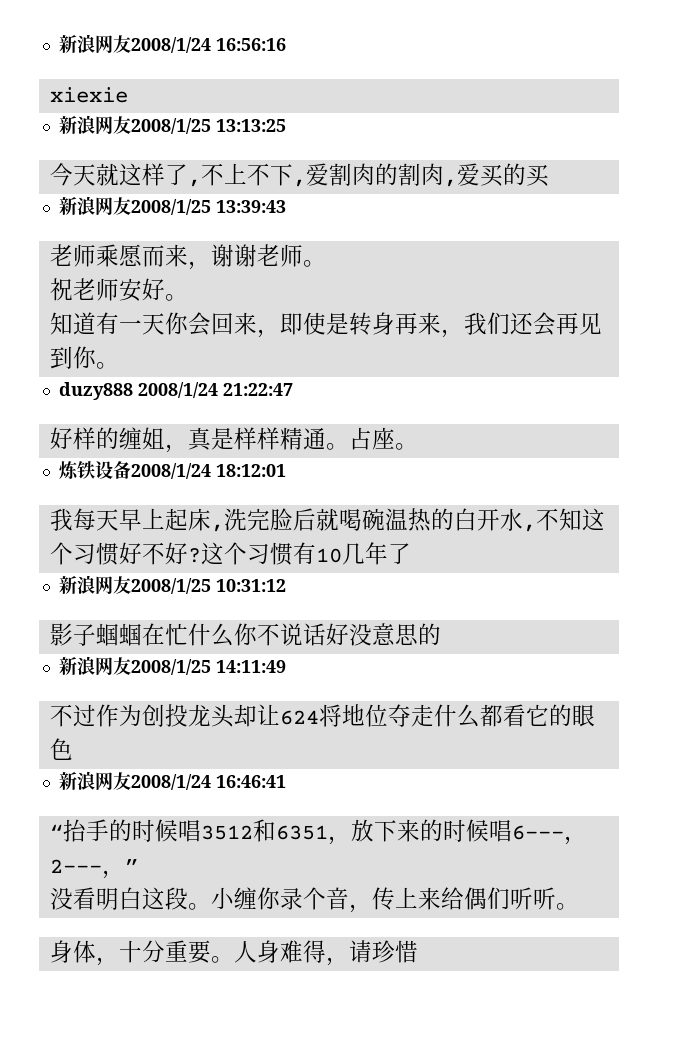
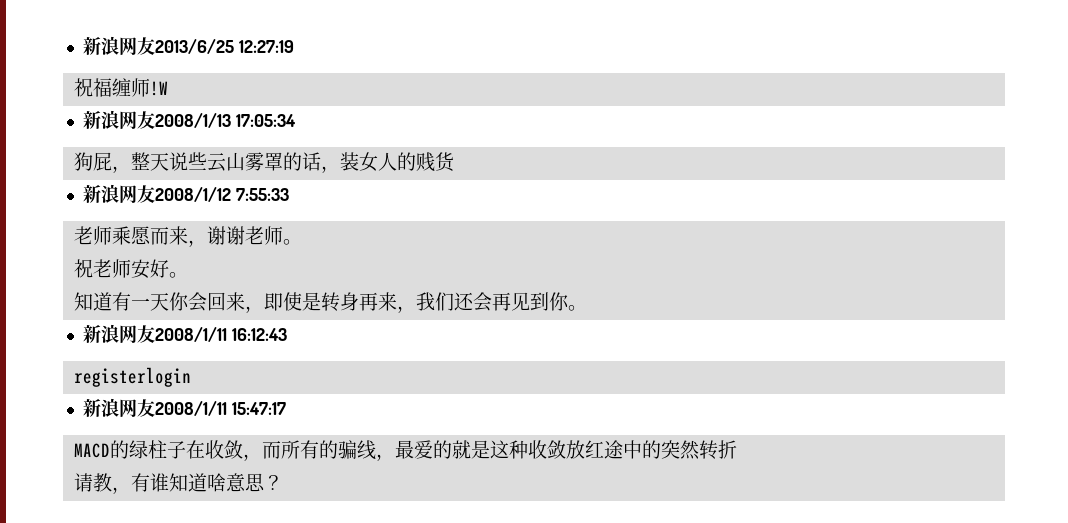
[58,34,286,53] [49,87,128,103] [58,115,286,134] [49,163,549,187] [58,196,286,215] 新浪网友2008/1/24 16:56:16 // xiexie // 新浪网友2008/1/25 13:13:25 // 今天就这样了,不上不下,爱割肉的割肉,爱买的买 // 新浪网友2008/1/25 13:39:43 -> [82,36,294,55] [73,78,168,97] [82,110,296,129] [73,152,455,173] [82,184,289,203] 新浪网友2013/6/25 12:27:19 // 祝福缠师!W // 新浪网友2008/1/13 17:05:34 // 狗屁，整天说些云山雾罩的话，装女人的贱货 // 新浪网友2008/1/12 7:55:33
[58,382,293,400] [49,427,418,453] [57,461,286,479] [49,508,605,532] [49,542,411,566] [58,575,286,594] [49,623,441,647] [58,656,286,675] [49,704,595,728] [49,738,73,760] [58,771,286,790] [49,819,587,845] [49,859,138,879] [49,887,579,913] [49,940,418,966] duzy888 2008/1/24 21:22:47 // 好样的缠姐，真是样样精通。占座。 // 炼铁设备2008/1/24 18:12:01 // 我每天早上起床,洗完脸后就喝碗温热的白开水,不知这个习惯好不好?这个习惯有10几年了 // 新浪网友2008/1/25 10:31:12 // 影子蝈蝈在忙什么你不说话好没意思的 // 新浪网友2008/1/25 14:11:49 // 不过作为创投龙头却让624将地位夺走什么都看它的眼色 // 新浪网友2008/1/24 16:46:41 // “抬手的时候唱3512和6351，放下来的时候唱6---，2---，” // 没看明白这段。小缠你录个音，传上来给偶们听听。 // 身体，十分重要。人身难得，请珍惜 -> [82,324,287,343] [73,367,191,387] [82,398,286,417] [73,440,737,461] [73,473,283,494] 新浪网友2008/1/11 16:12:43 // registerlogin // 新浪网友2008/1/11 15:47:17 // MACD的绿柱子在收敛，而所有的骗线，最爱的就是这种收敛放红途中的突然转折 // 请教，有谁知道啥意思？

